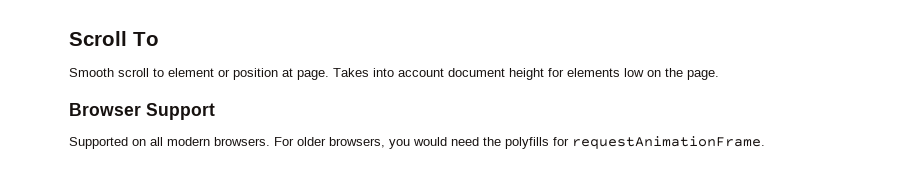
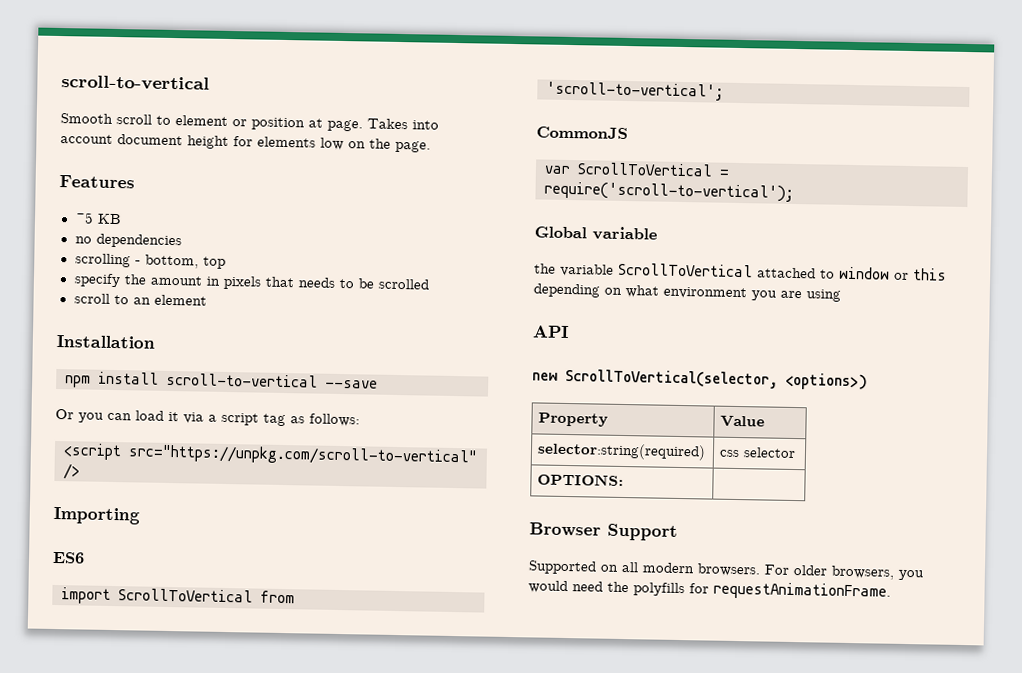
[69,31,159,46] Scroll To -> [61,75,210,91] scroll-to-vertical
(719, 75) none -> [59,175,135,189] [74,212,122,225] [74,233,182,249] [74,253,226,269] [73,273,429,290] [73,293,207,306] [56,334,155,349] [65,371,378,389] [55,408,360,427] [63,443,477,467] [63,463,80,480] [53,506,140,525] [52,551,85,564] [61,587,295,604] [546,81,724,101] [536,126,628,140] [544,162,729,177] [544,181,794,202] [534,226,657,241] [534,262,947,281] [533,283,841,302] [532,325,569,339] [532,368,868,391] [538,412,609,427] [720,415,766,428] [537,442,707,461] [719,447,797,459] [537,473,625,487] // Features // ~5 KB // no dependencies // scrolling - bottom, top // specify the amount in pixels that needs to be scrolled // scroll to an element // Installation // npm install scroll-to-vertical --save // Or you can load it via a script tag as follows: // <script src="https://unpkg.com/scroll-to-vertical" /> // Importing // ES6 // import ScrollToVertical from 'scroll-to-vertical'; // CommonJS // var ScrollToVertical = require('scroll-to-vertical'); // Global variable // the variable ScrollToVertical attached to window or this depending on what environment you are using // API // new ScrollToVertical(selector, <options>) // Property | Value // selector:string(required) | css selector // OPTIONS: |

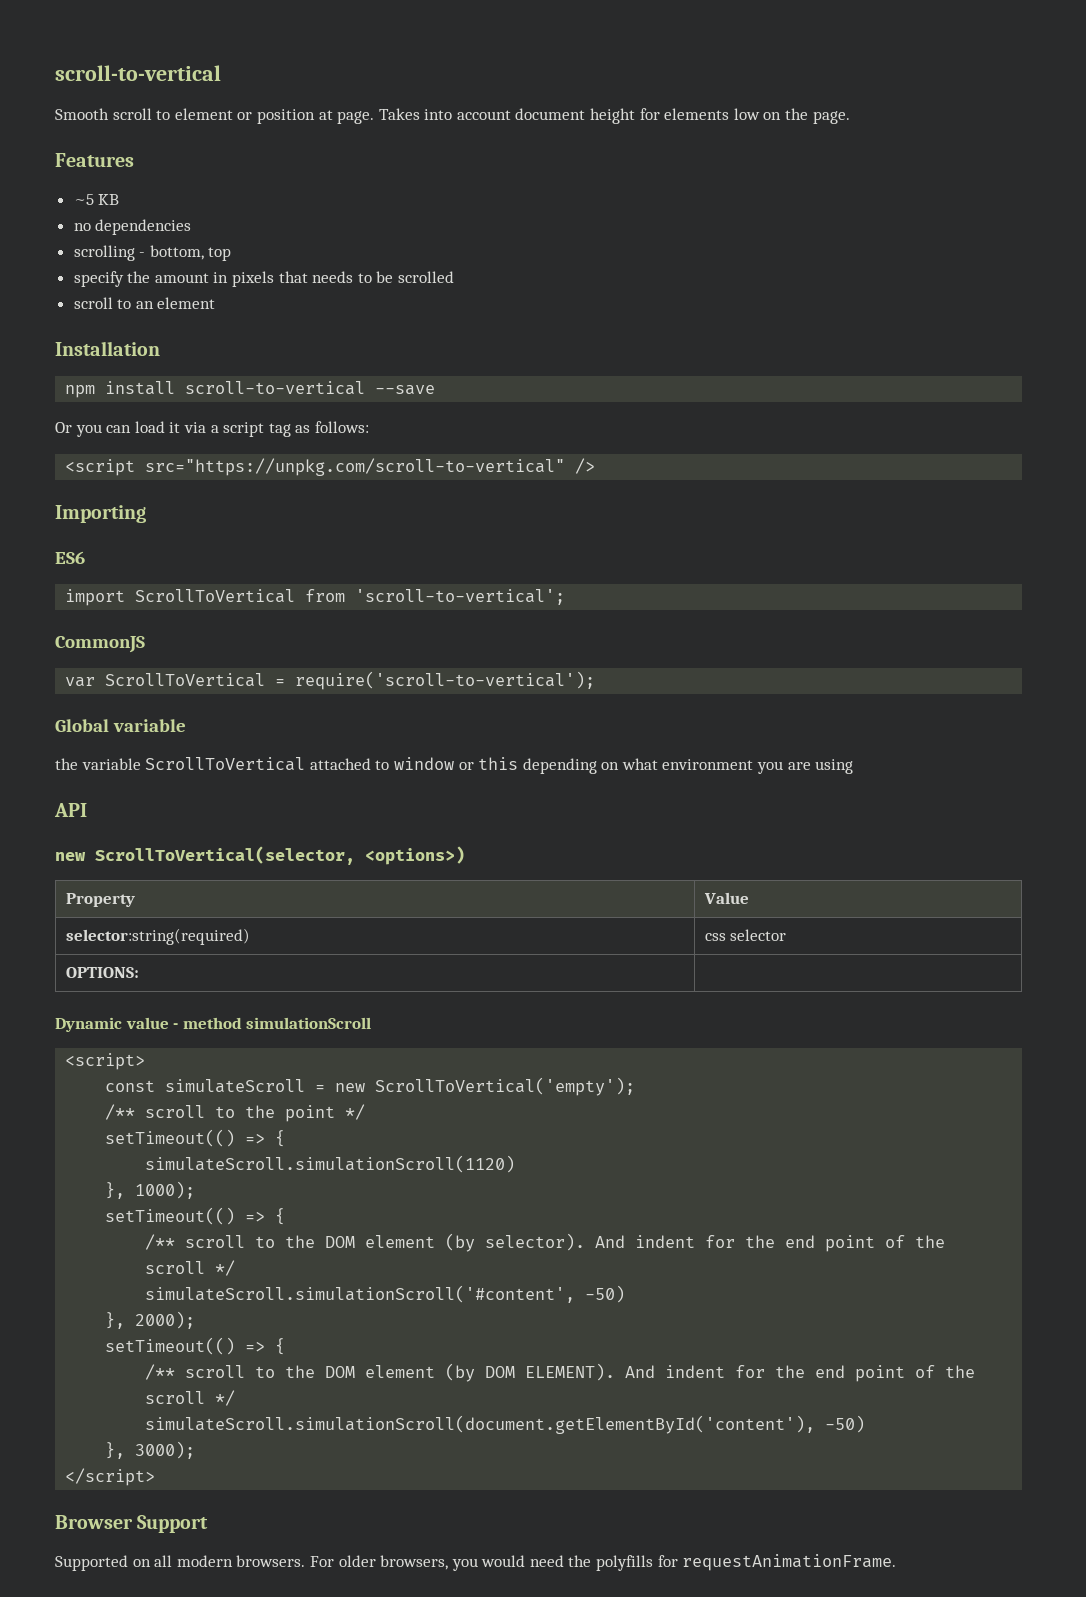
(625, 480) none -> [55,1017,372,1032] [65,1053,146,1070] [105,1077,636,1096] [105,1104,366,1122] [105,1129,286,1147] [145,1155,516,1173] [105,1181,196,1199] [105,1207,286,1225] [145,1233,946,1252] [145,1260,236,1276] [145,1285,626,1303] [105,1311,196,1329] [105,1337,286,1355] [145,1363,976,1382] [145,1390,236,1406] [145,1415,866,1434] [105,1441,196,1459] [65,1468,156,1486] // Dynamic value - method simulationScroll // <script> // const simulateScroll = new ScrollToVertical('empty'); // /** scroll to the point */ // setTimeout(() => { // simulateScroll.simulationScroll(1120) // }, 1000); // setTimeout(() => { // /** scroll to the DOM element (by selector). And indent for the end point of the scroll */ // simulateScroll.simulationScroll('#content', -50) // }, 2000); // setTimeout(() => { // /** scroll to the DOM element (by DOM ELEMENT). And indent for the end point of the scroll */ // simulateScroll.simulationScroll(document.getElementById('content'), -50) // }, 3000); // </script>

